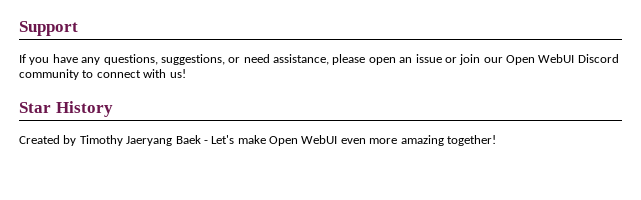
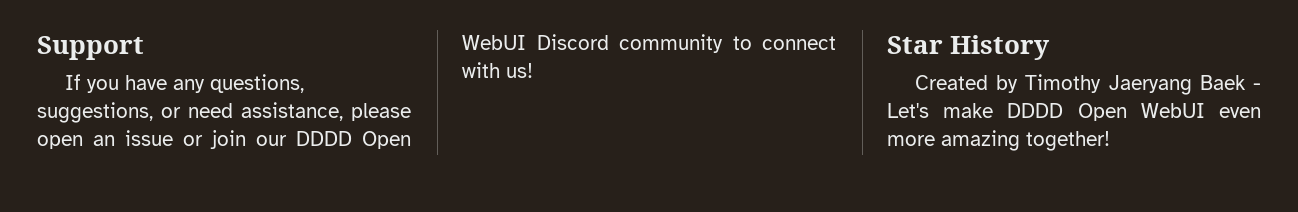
(503, 60) none -> [296,131,352,146] DDDD
(266, 139) none -> [1007,103,1064,118] DDDD

